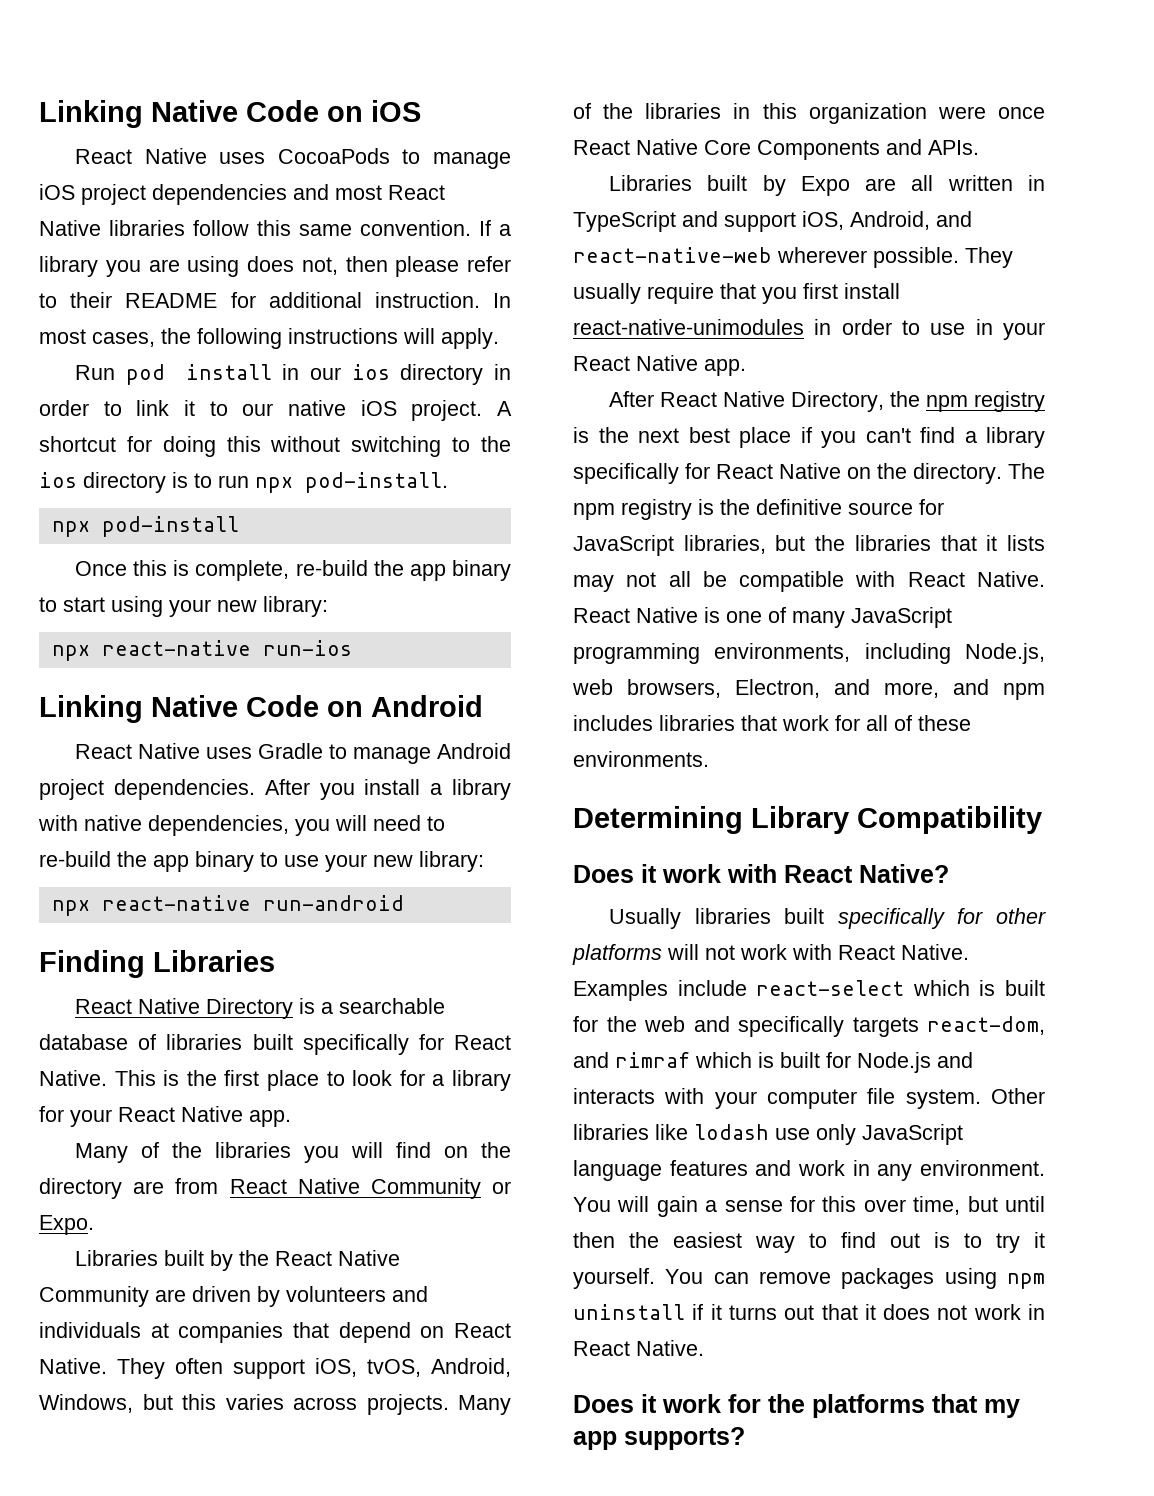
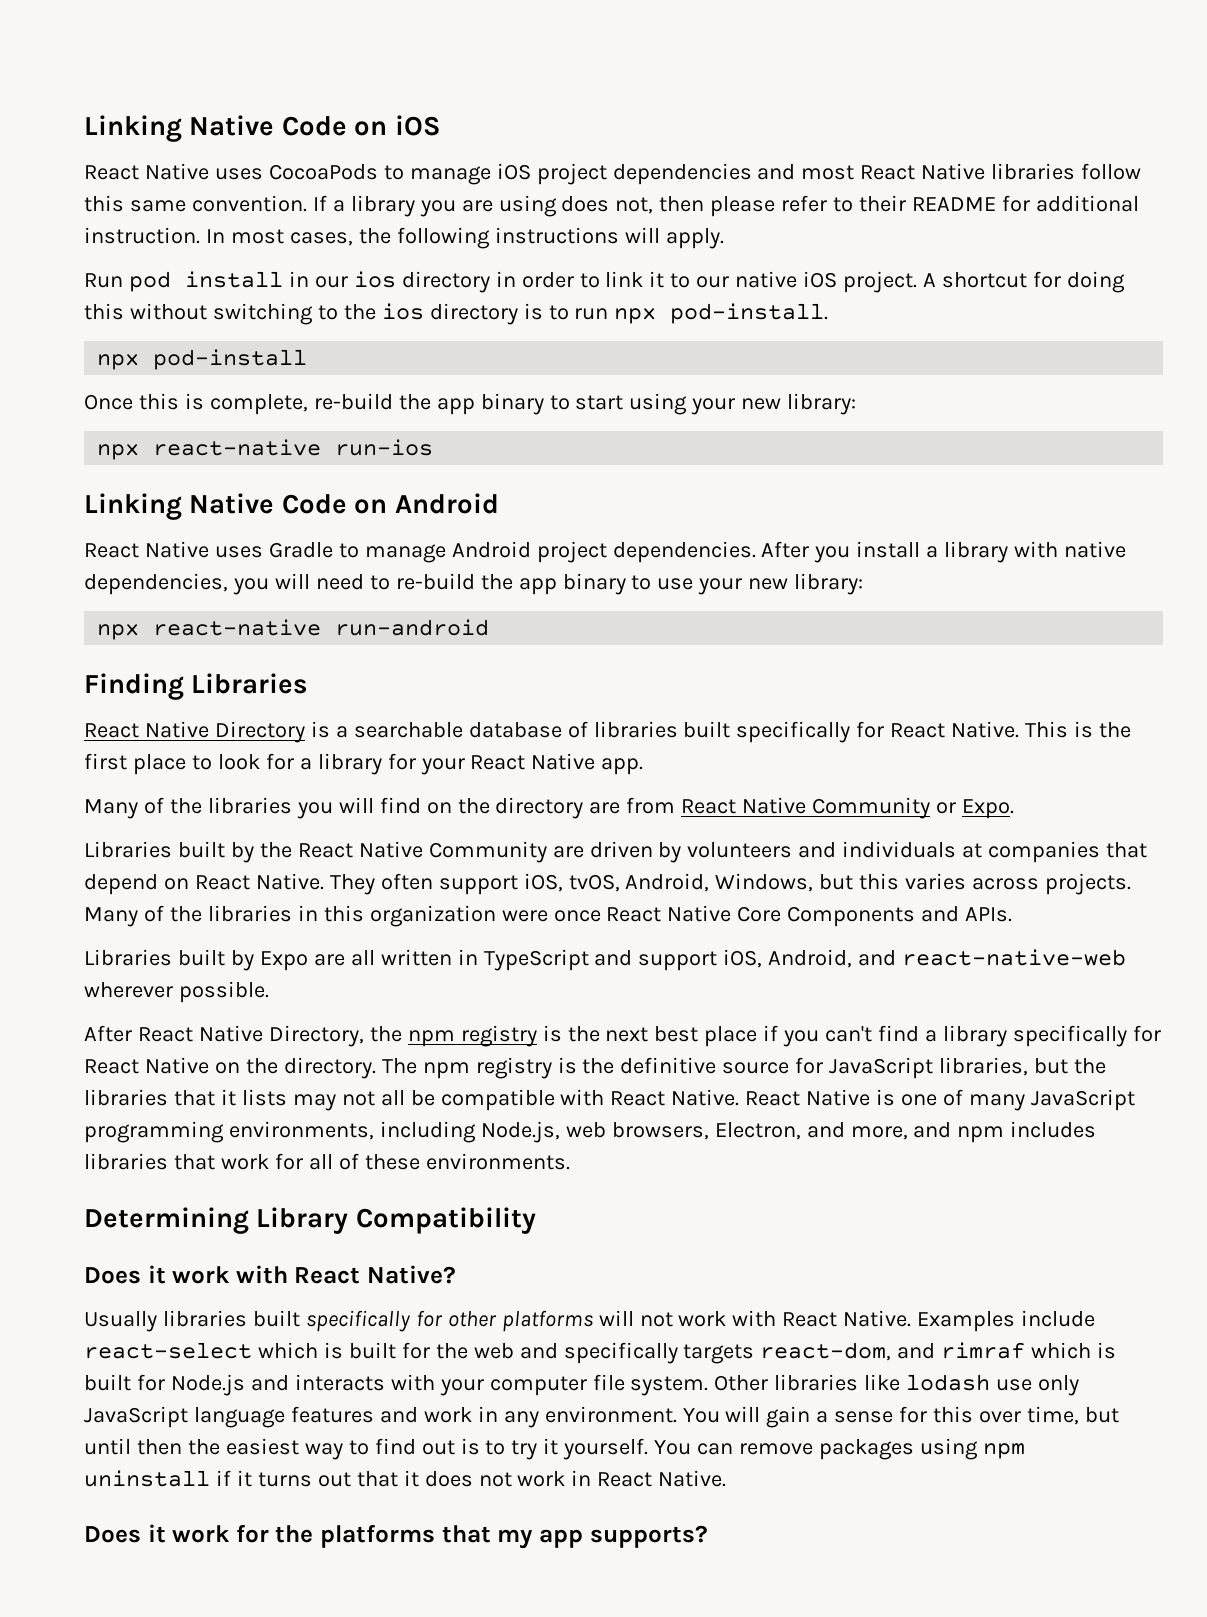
[965,247,1013,268] [573,283,900,304] [573,319,1045,340] [573,355,746,376] They usually require that you first install react-native-unimodules in order to use in your React Native app. -> (269, 992) none

